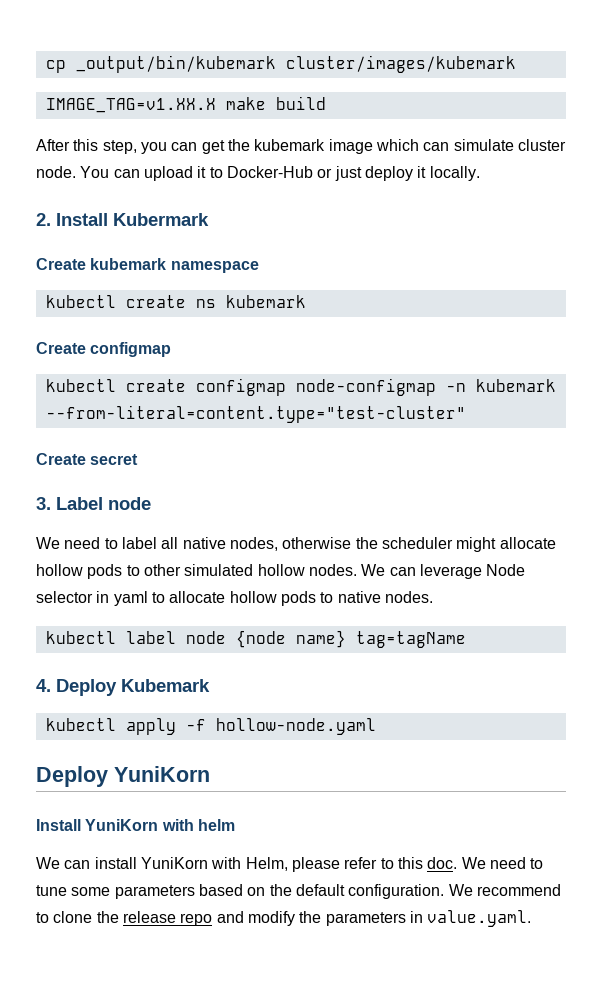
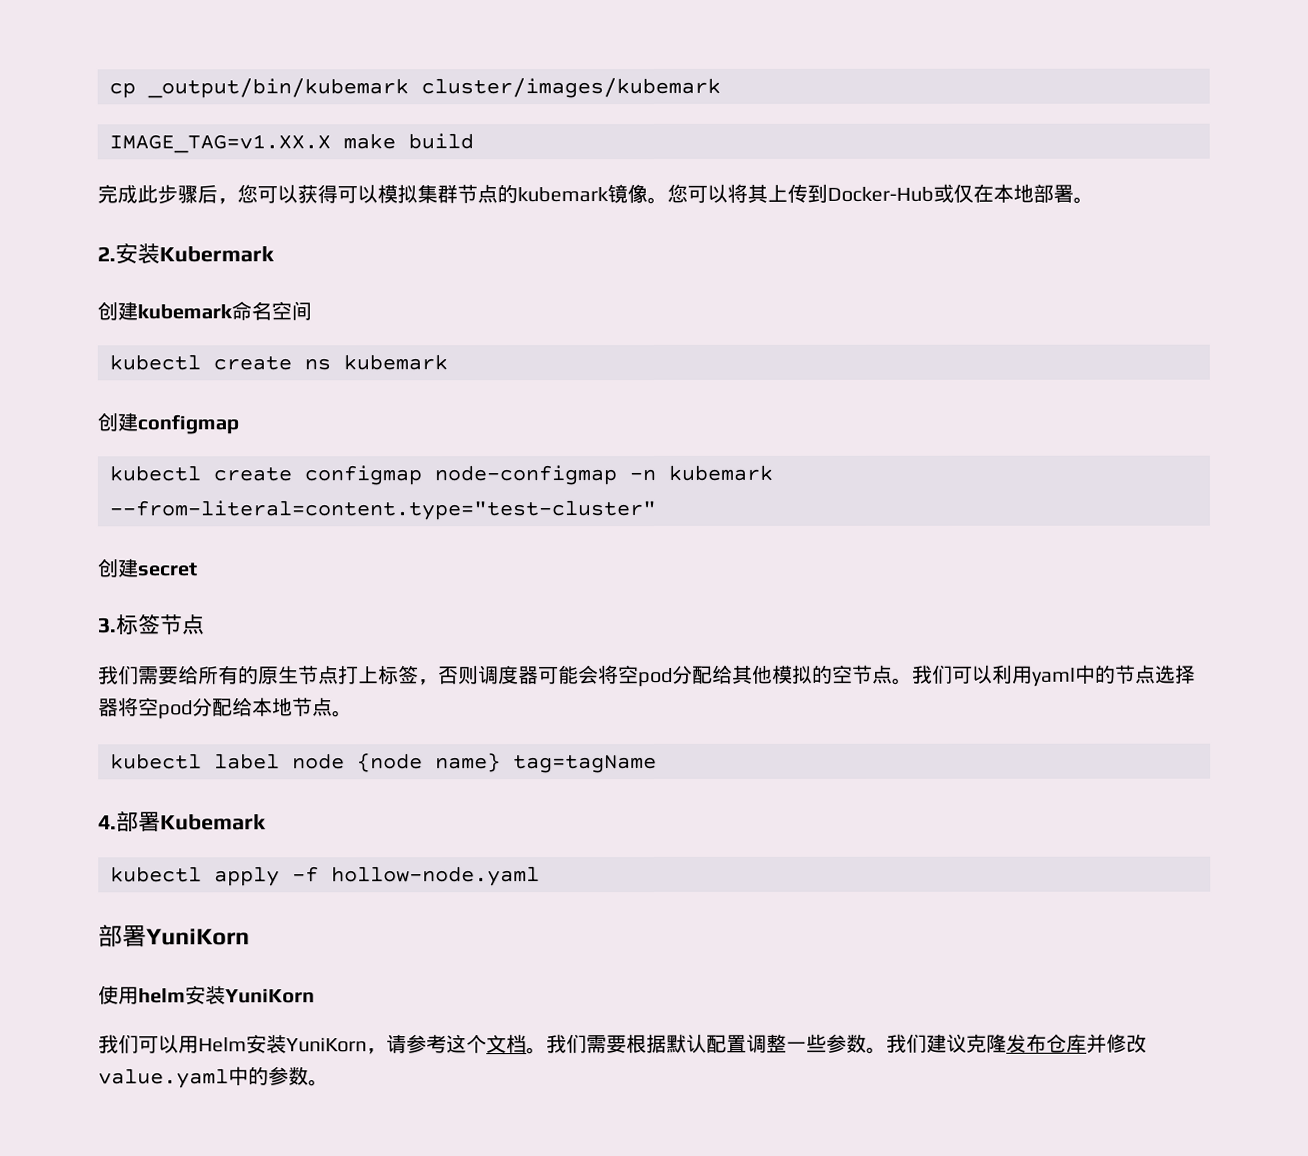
[36,139,566,154] [36,166,480,181] After this step, you can get the kubemark image which can simulate cluster node. You can upload it to Docker-Hub or just deploy it locally. -> [97,183,1094,205] 完成此步骤后，您可以获得可以模拟集群节点的kubemark镜像。您可以将其上传到Docker-Hub或仅在本地部署。
[56,213,108,226] Install -> [115,243,160,265] 安装
[36,258,259,273] Create kubemark namespace -> [97,301,312,321] 创建kubemark命名空间
[36,342,86,354] Create -> [97,412,138,432] 创建
[36,453,86,465] Create -> [97,558,138,578] 创建
[56,497,151,510] [36,537,556,552] [36,564,526,579] [36,591,433,606] Label node // We need to label all native nodes, otherwise the scheduler might allocate hollow pods to other simulated hollow nodes. We can leverage Node selector in yaml to allocate hollow pods to native nodes. -> [116,614,205,636] [98,664,1196,688] [98,697,353,720] 标签节点 // 我们需要给所有的原生节点打上标签，否则调度器可能会将空pod分配给其他模拟的空节点。我们可以利用yaml中的节点选择器将空pod分配给本地节点。
[56,679,117,696] Deploy -> [116,811,161,832] 部署
[36,766,210,787] [36,819,235,831] [36,857,544,872] [36,884,561,899] [36,910,532,927] Deploy YuniKorn // Install YuniKorn with helm // We can install YuniKorn with Helm, please refer to this doc. We need to tune some parameters based on the default configuration. We recommend to clone the release repo and modify the parameters in value.yaml. -> [98,924,250,948] [98,985,315,1005] [98,1033,1147,1055] [98,1066,329,1089] 部署YuniKorn // 使用helm安装YuniKorn // 我们可以用Helm安装YuniKorn，请参考这个文档。我们需要根据默认配置调整一些参数。我们建议克隆发布仓库并修改value.yaml中的参数。

